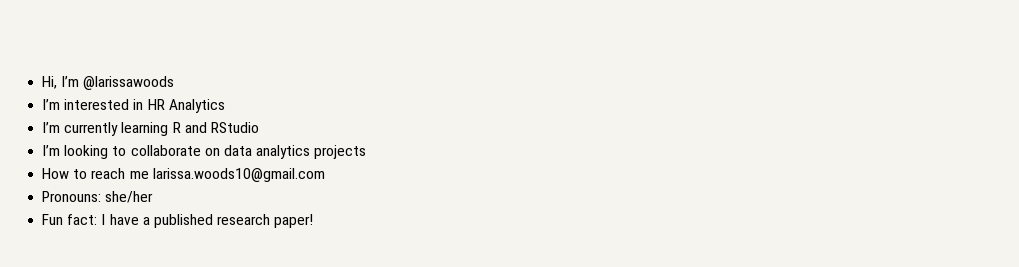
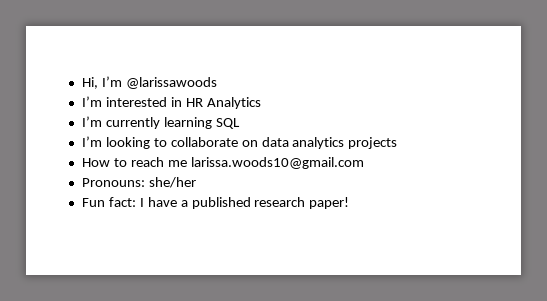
[172,122,259,133] R and RStudio -> [215,118,240,129] SQL

